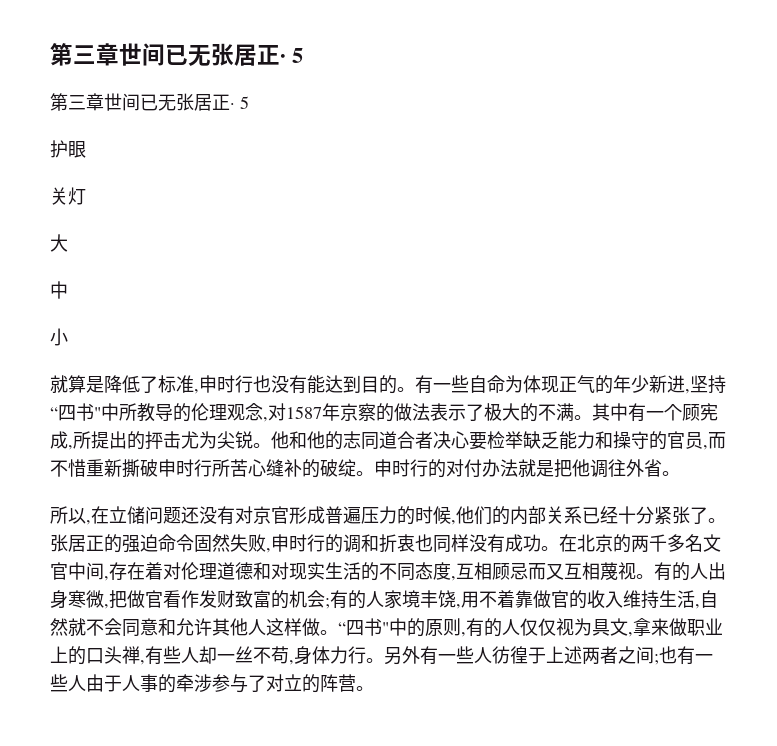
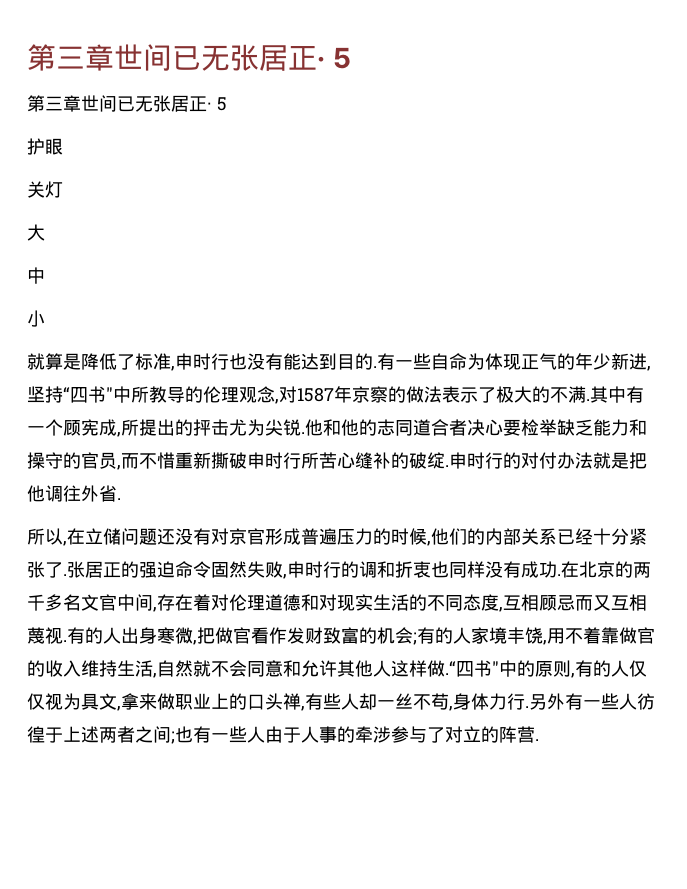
[397,387,415,392] 。 -> [373,366,377,368] .
[574,415,592,420] 。 -> [586,399,590,401] .
[253,443,271,448] 。 -> [301,432,305,434] .
[356,471,374,476] 。 -> [445,465,449,467] .
[662,471,680,476] 。 -> [117,498,121,500] .
[708,518,726,523] 。 -> [63,574,67,576] .
[541,546,559,551] 。 -> [557,574,561,576] .
[636,574,654,579] 。 -> [63,640,67,642] .
[320,622,346,635] 。“ -> [445,661,456,675] .“
[366,658,384,663] 。 -> [525,706,529,708] .
[356,686,374,691] 。 -> [535,739,539,741] .

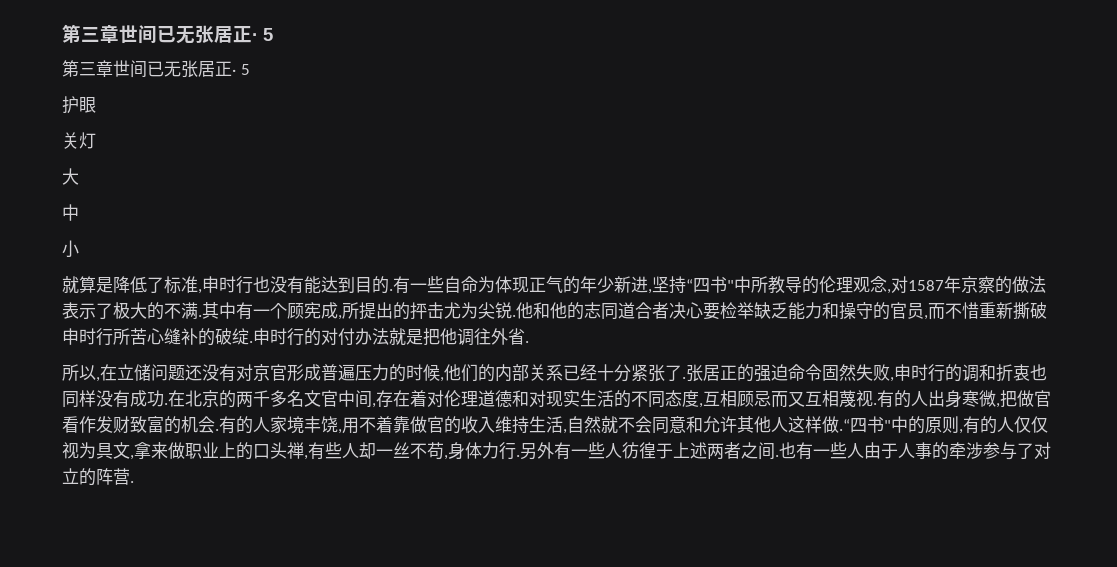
[413,632,417,645] ; -> [215,429,219,431] .
[171,731,175,744] ; -> [775,455,779,457] .

